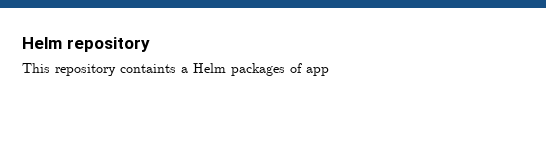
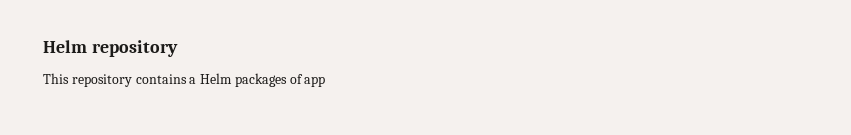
[120,64,176,73] containts -> [135,74,187,84] contains

